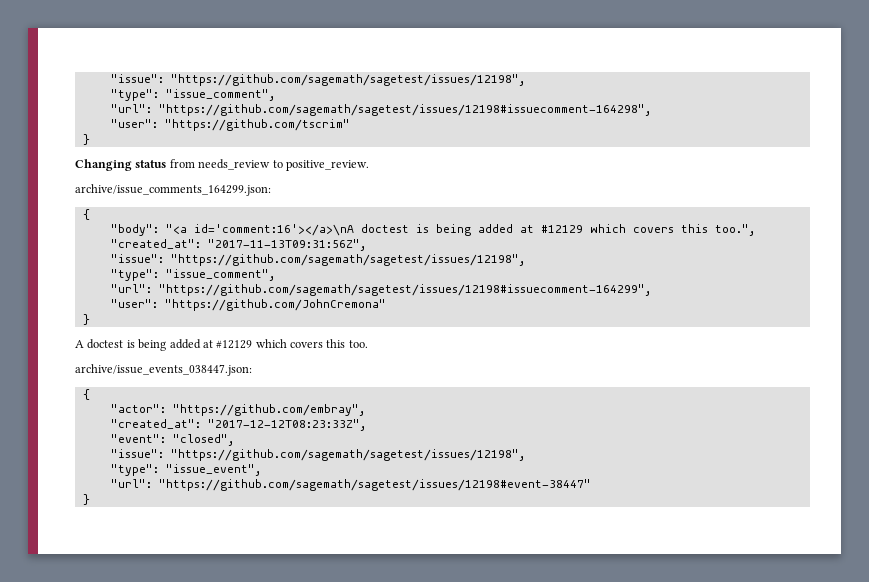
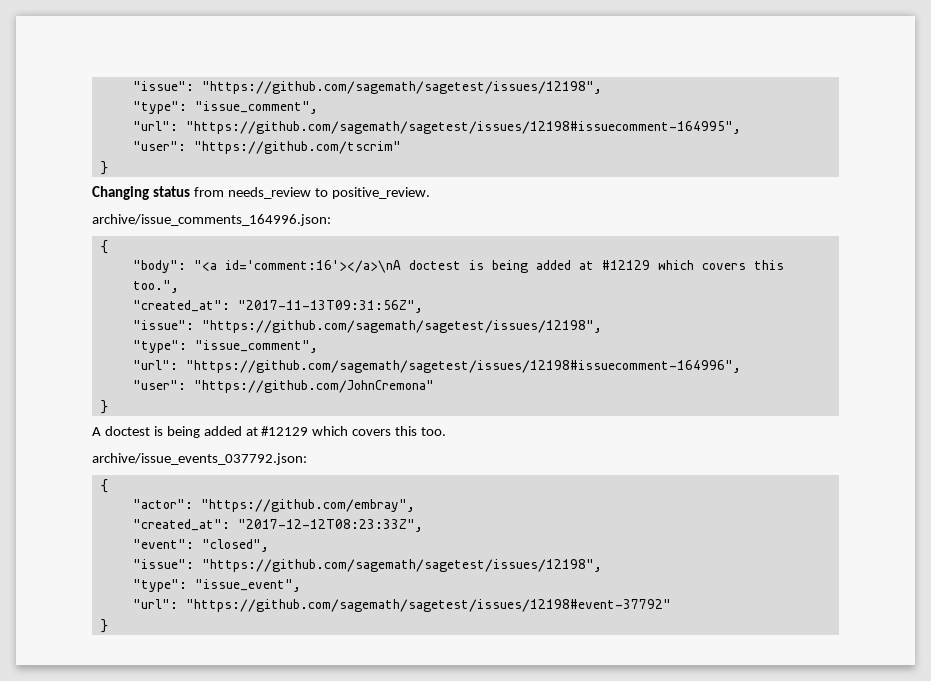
[110,74,525,86] [110,89,275,101] [110,104,651,116] "issue": "https://github.com/sagemath/sagetest/issues/12198", // "type": "issue_comment", // "url": "https://github.com/sagemath/sagetest/issues/12198#issuecomment-164298", -> [132,81,602,94] [132,101,318,114] [132,121,741,134] "issue": "https://github.com/sagemath/sagetest/issues/12198", // "type": "issue_comment", // "url": "https://github.com/sagemath/sagetest/issues/12198#issuecomment-164995",
[75,184,271,196] archive/issue_comments_164299.json: -> [92,214,331,226] archive/issue_comments_164996.json:
[158,284,651,296] "https://github.com/sagemath/sagetest/issues/12198#issuecomment-164299", -> [185,360,741,373] "https://github.com/sagemath/sagetest/issues/12198#issuecomment-164996",
[75,364,252,376] archive/issue_events_038447.json: -> [92,453,307,465] archive/issue_events_037792.json:
[158,479,591,491] "https://github.com/sagemath/sagetest/issues/12198#event-38447" -> [185,599,671,612] "https://github.com/sagemath/sagetest/issues/12198#event-37792"

